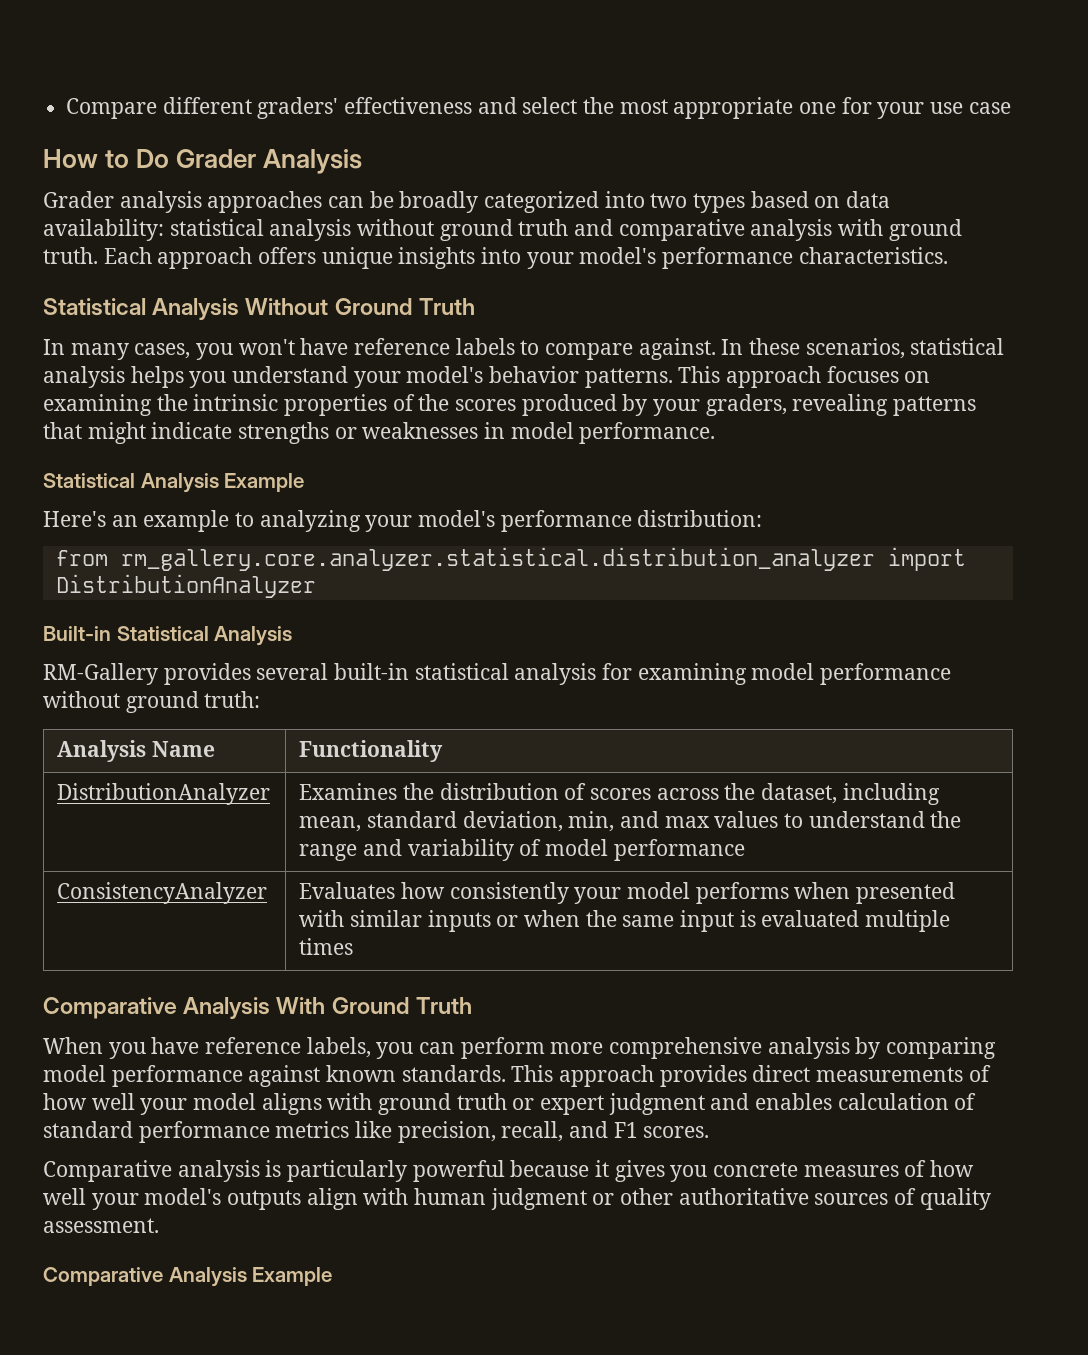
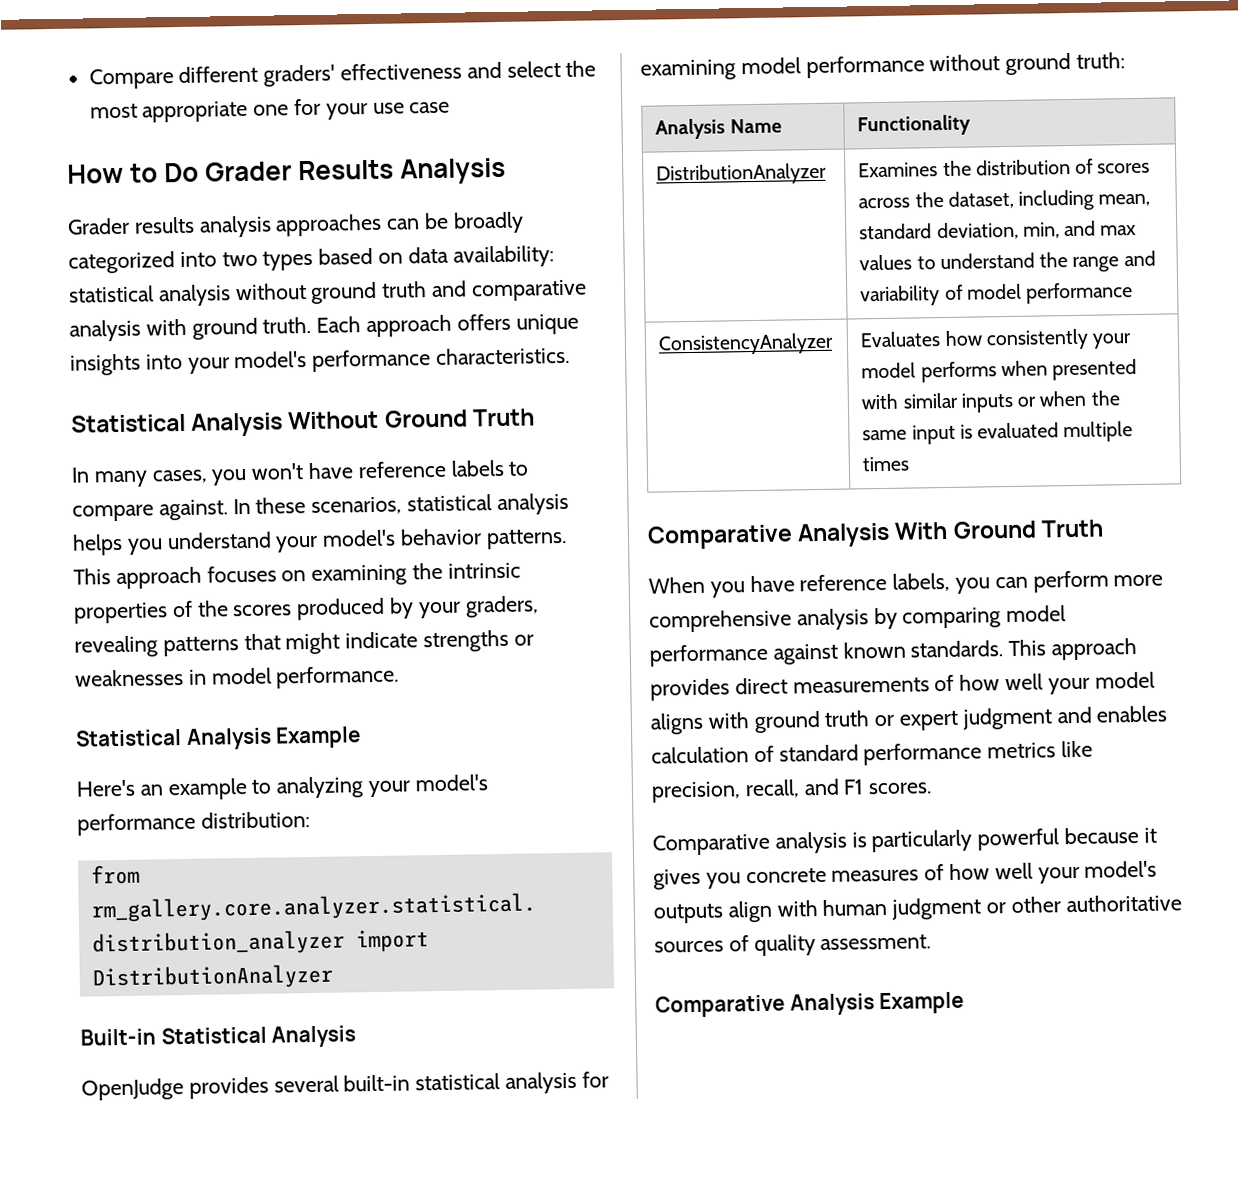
(257, 158) none -> [298,159,395,181] Results
(114, 199) none -> [133,216,195,234] results
[43,663,158,685] RM-Gallery -> [81,1078,184,1101] OpenJudge

